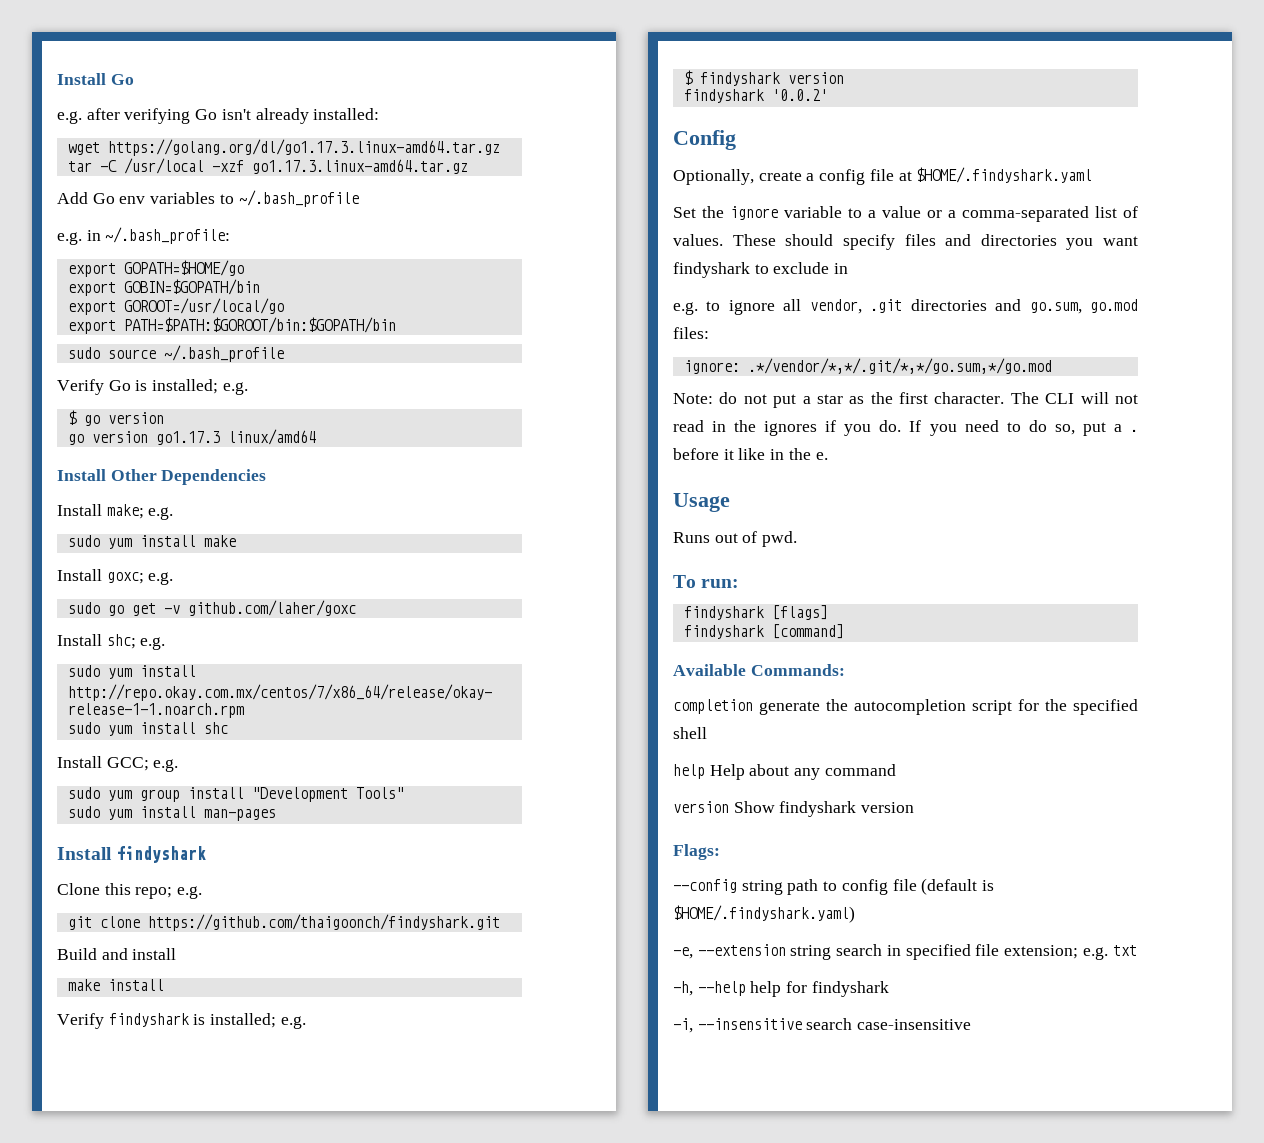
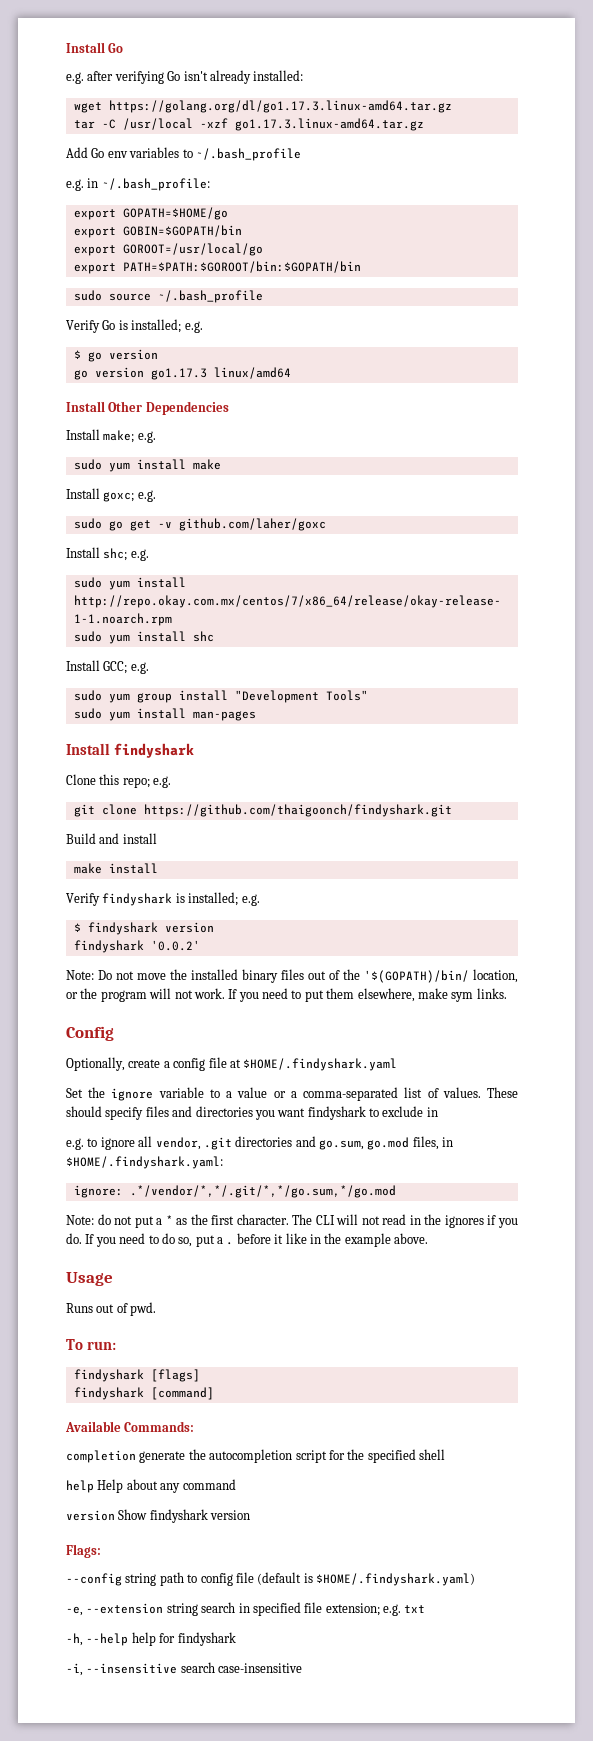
(828, 95) none -> [66,969,518,983] [66,988,507,1002] // Note: Do not move the installed binary files out of the '$(GOPATH)/bin/ location, or the program will not work. If you need to put them elsewhere, make sym links.
[673,327,709,339] files: -> [412,1136,454,1150] [66,1156,223,1169] files, in $HOME/.findyshark.yaml:
[816,394,843,404] star -> [165,1215,173,1225] *
[815,452,828,460] e. -> [344,1233,428,1247] example above.

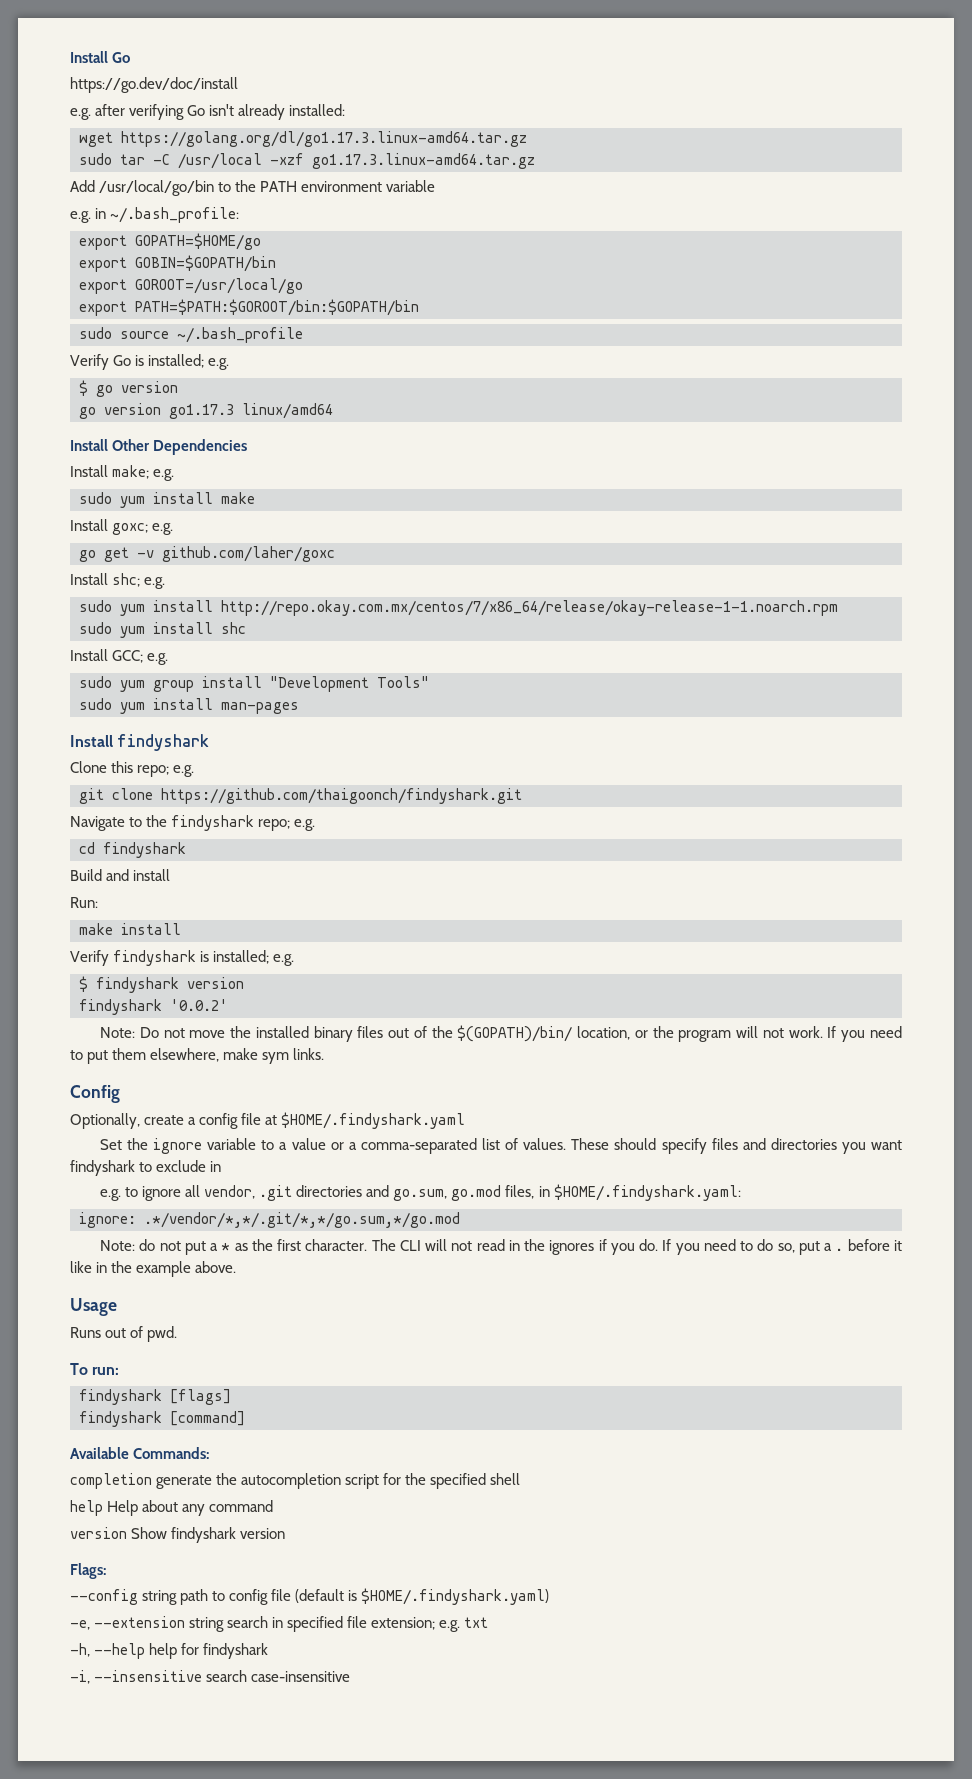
(124, 48) none -> [70,77,238,93] // https://go.dev/doc/install
(452, 106) none -> [79,153,112,165] sudo
[91,147,301,161] Go env variables to ~/.bash_profile -> [99,180,436,196] /usr/local/go/bin to the PATH environment variable
[73,518,102,529] sudo -> (174, 529) none
(452, 810) none -> [70,815,316,831] [79,842,186,858] // Navigate to the findyshark repo; e.g. // cd findyshark
(157, 838) none -> [70,897,98,908] // Run:
[364,970,469,983] '$(GOPATH)/bin/ -> [457,1025,573,1042] $(GOPATH)/bin/

